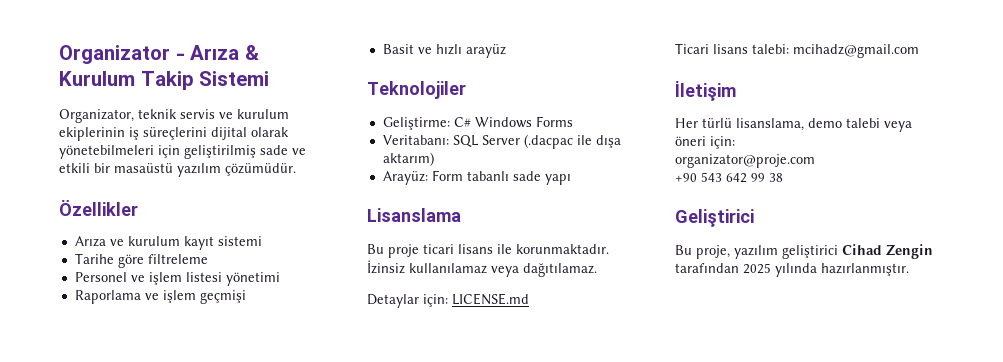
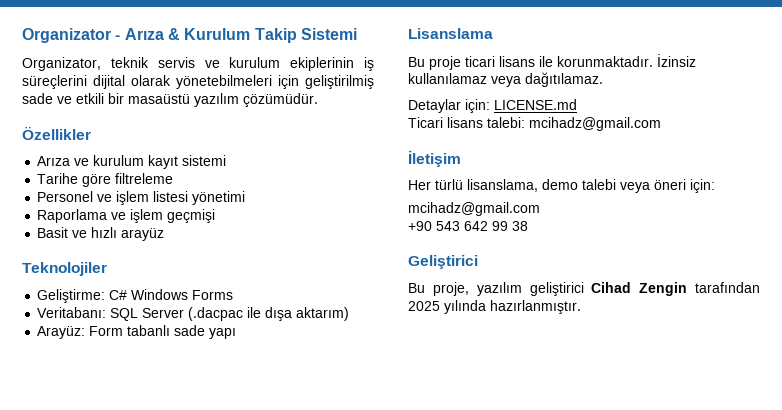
[675,154,815,168] organizator@proje.com -> [408,202,540,216] mcihadz@gmail.com

